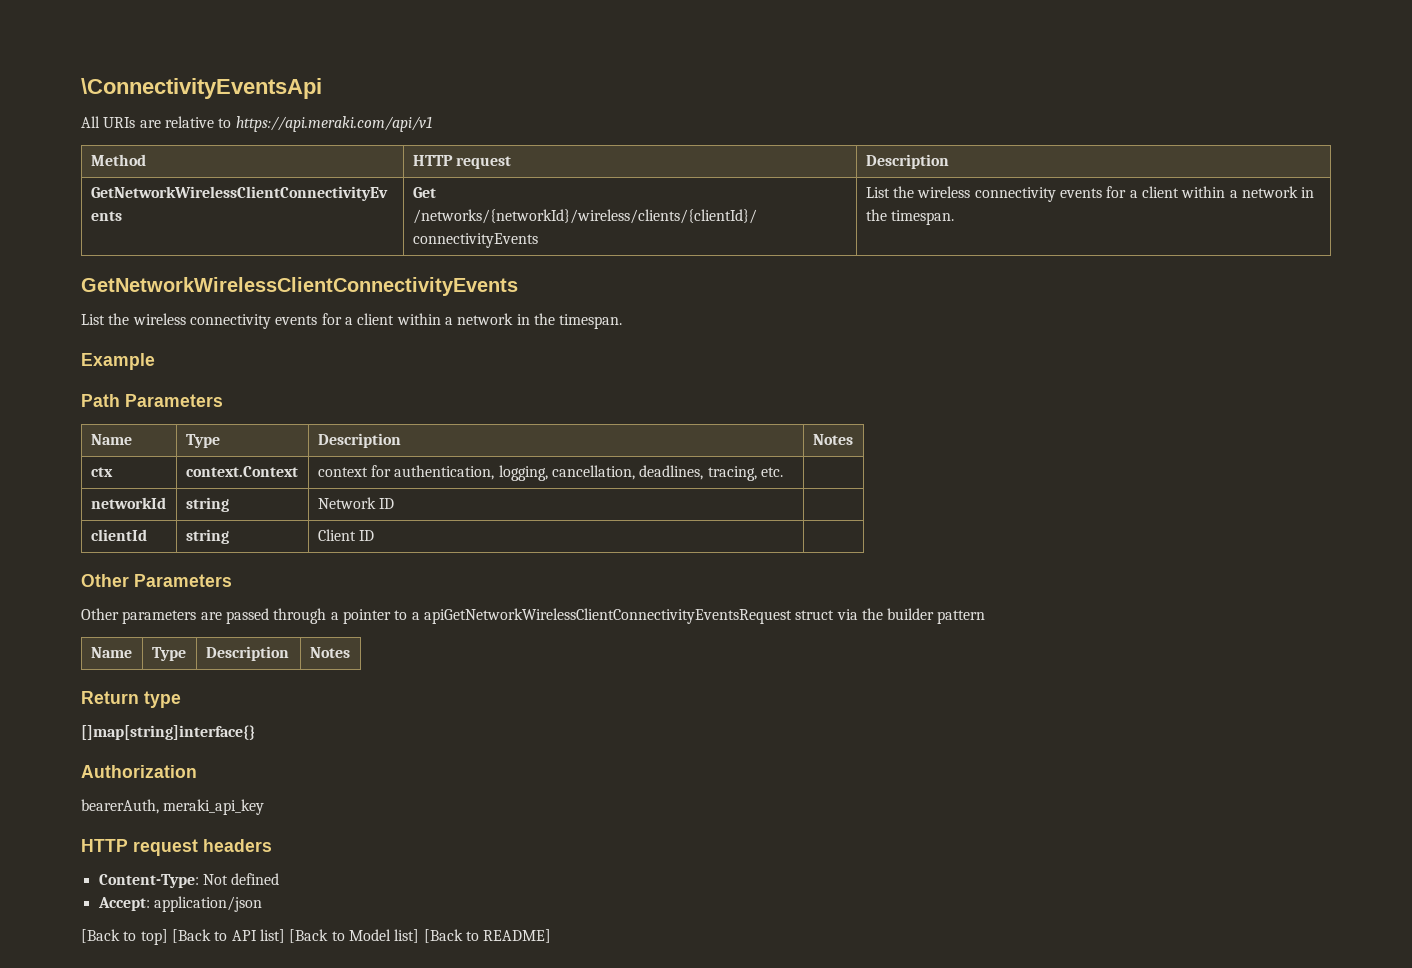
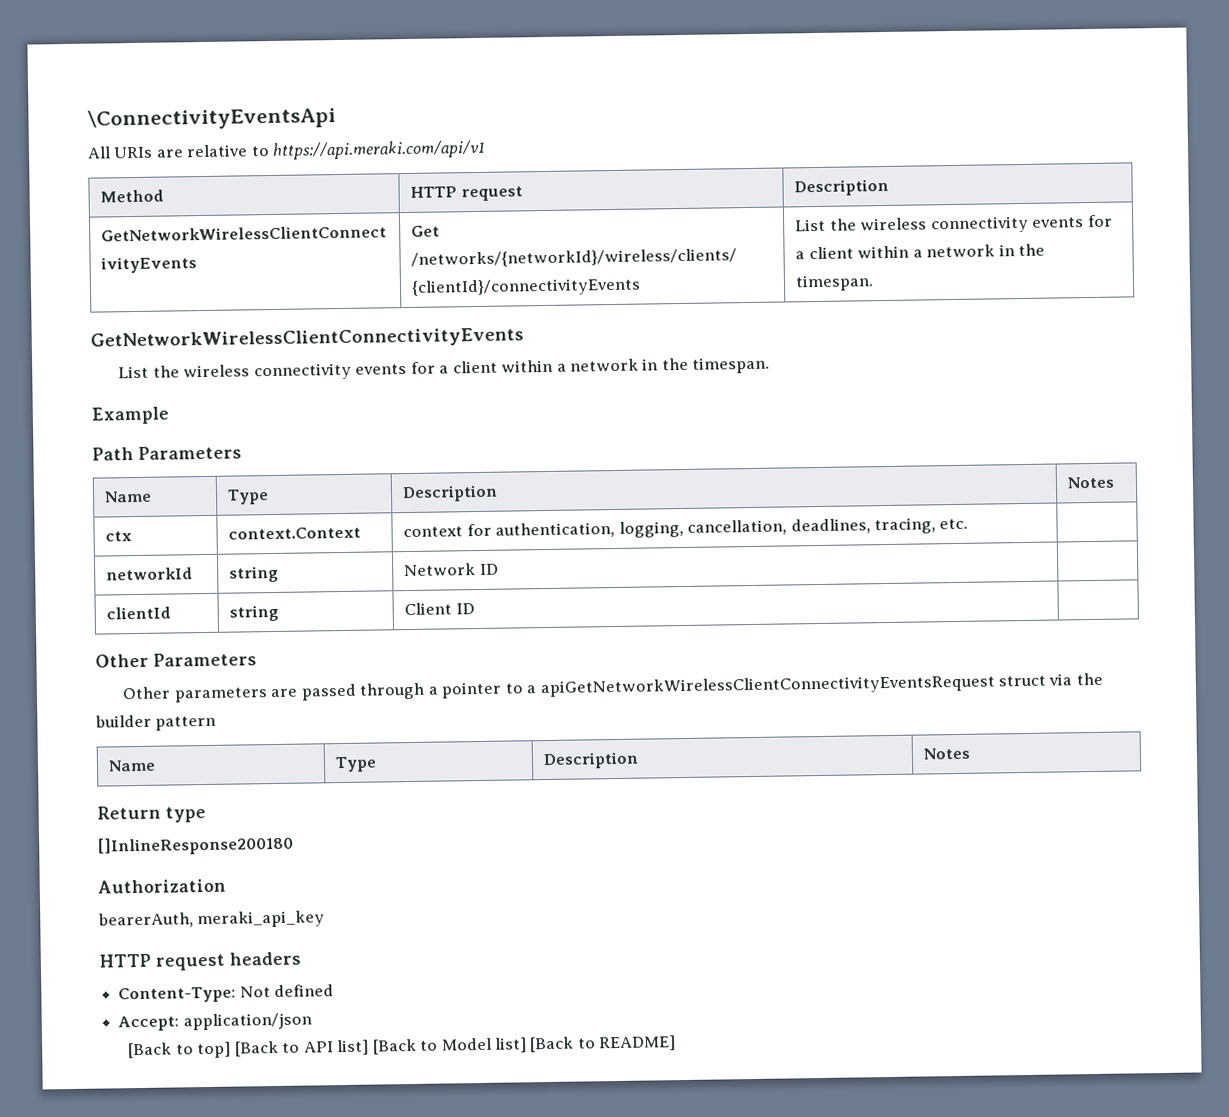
[81,725,255,740] []map[string]interface{} -> [98,835,294,856] []InlineResponse200180

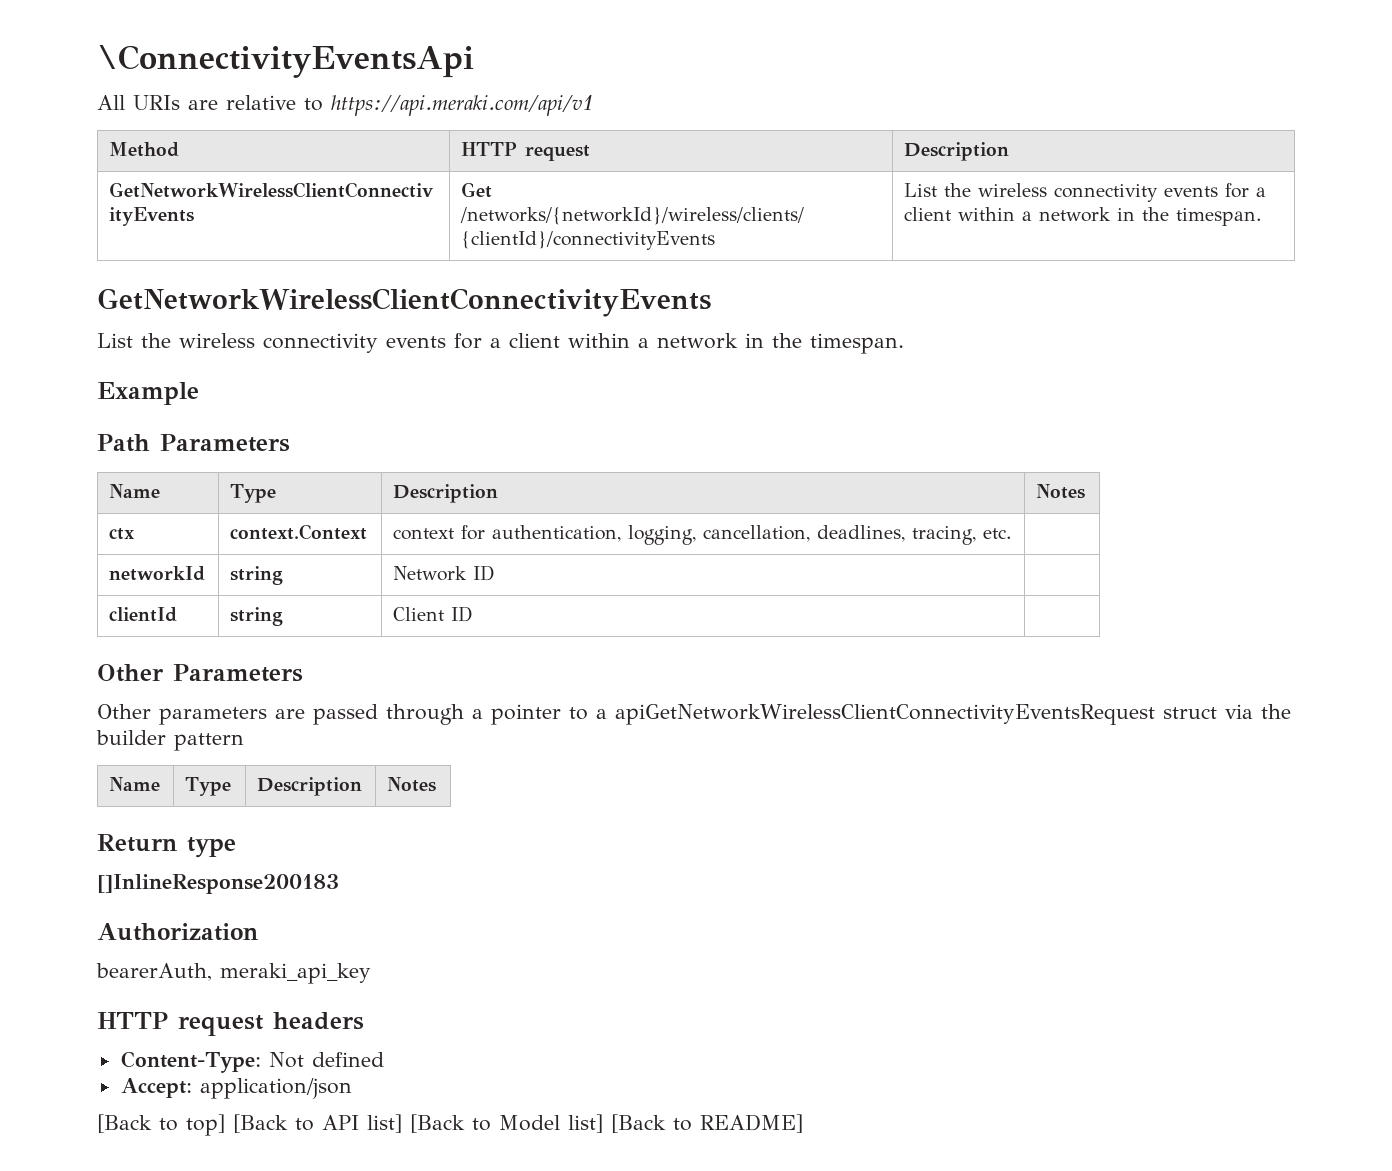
[98,835,294,856] []InlineResponse200180 -> [97,874,339,894] []InlineResponse200183

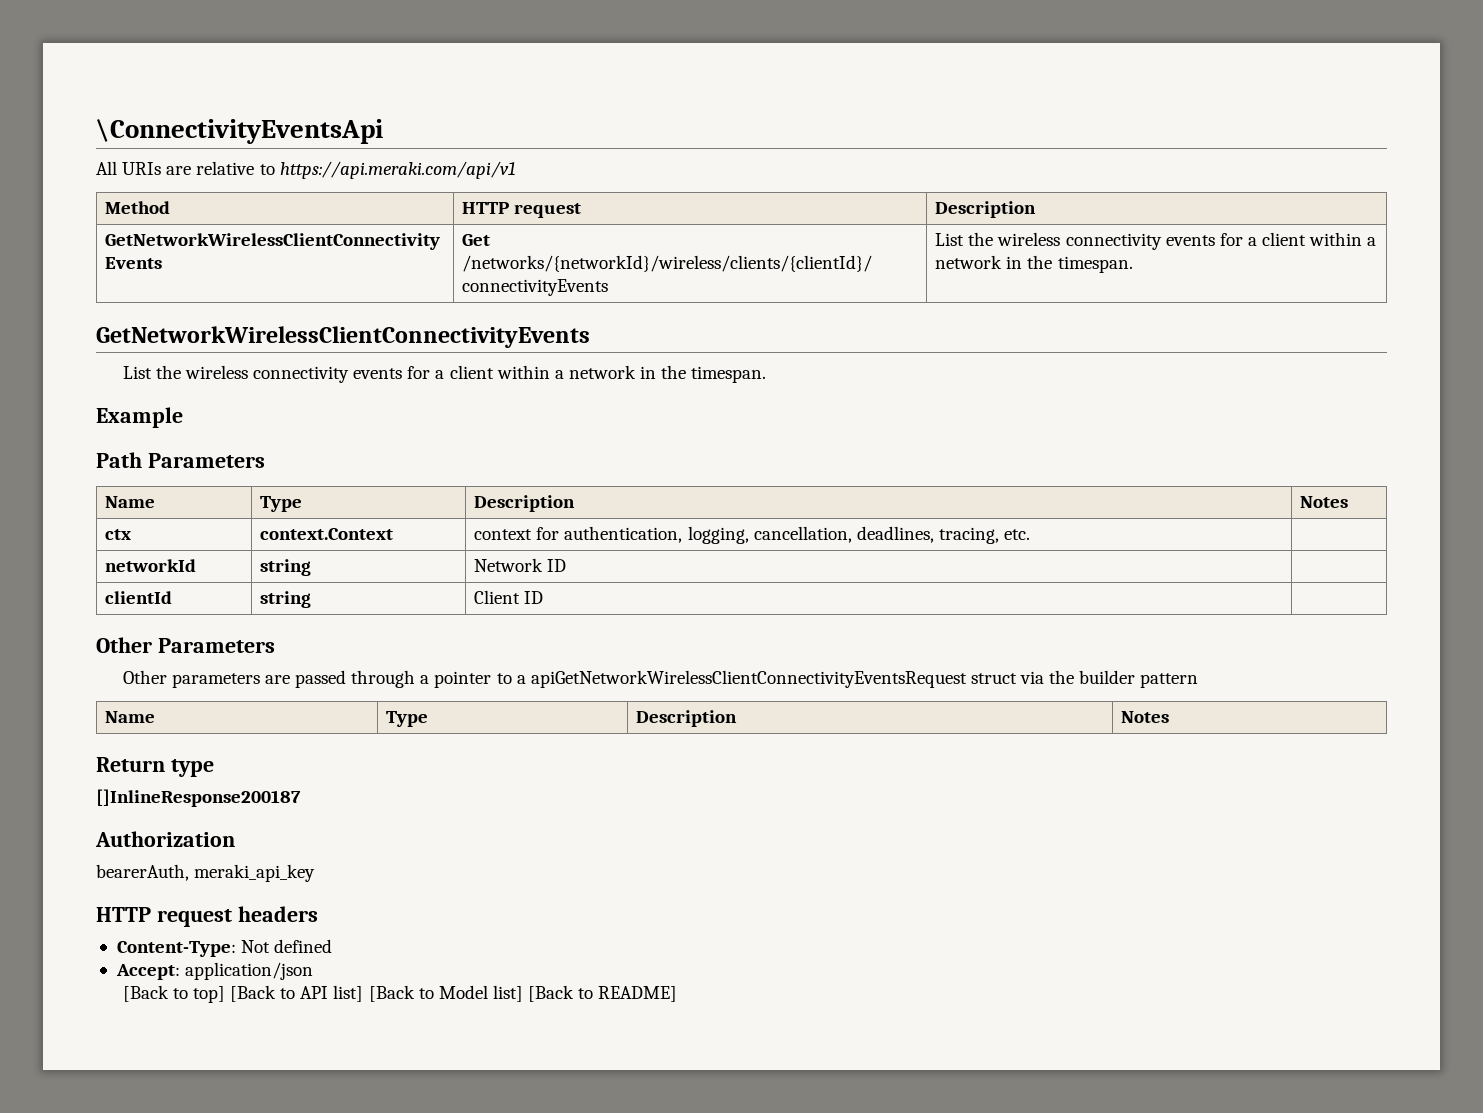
[97,874,339,894] []InlineResponse200183 -> [96,789,301,807] []InlineResponse200187

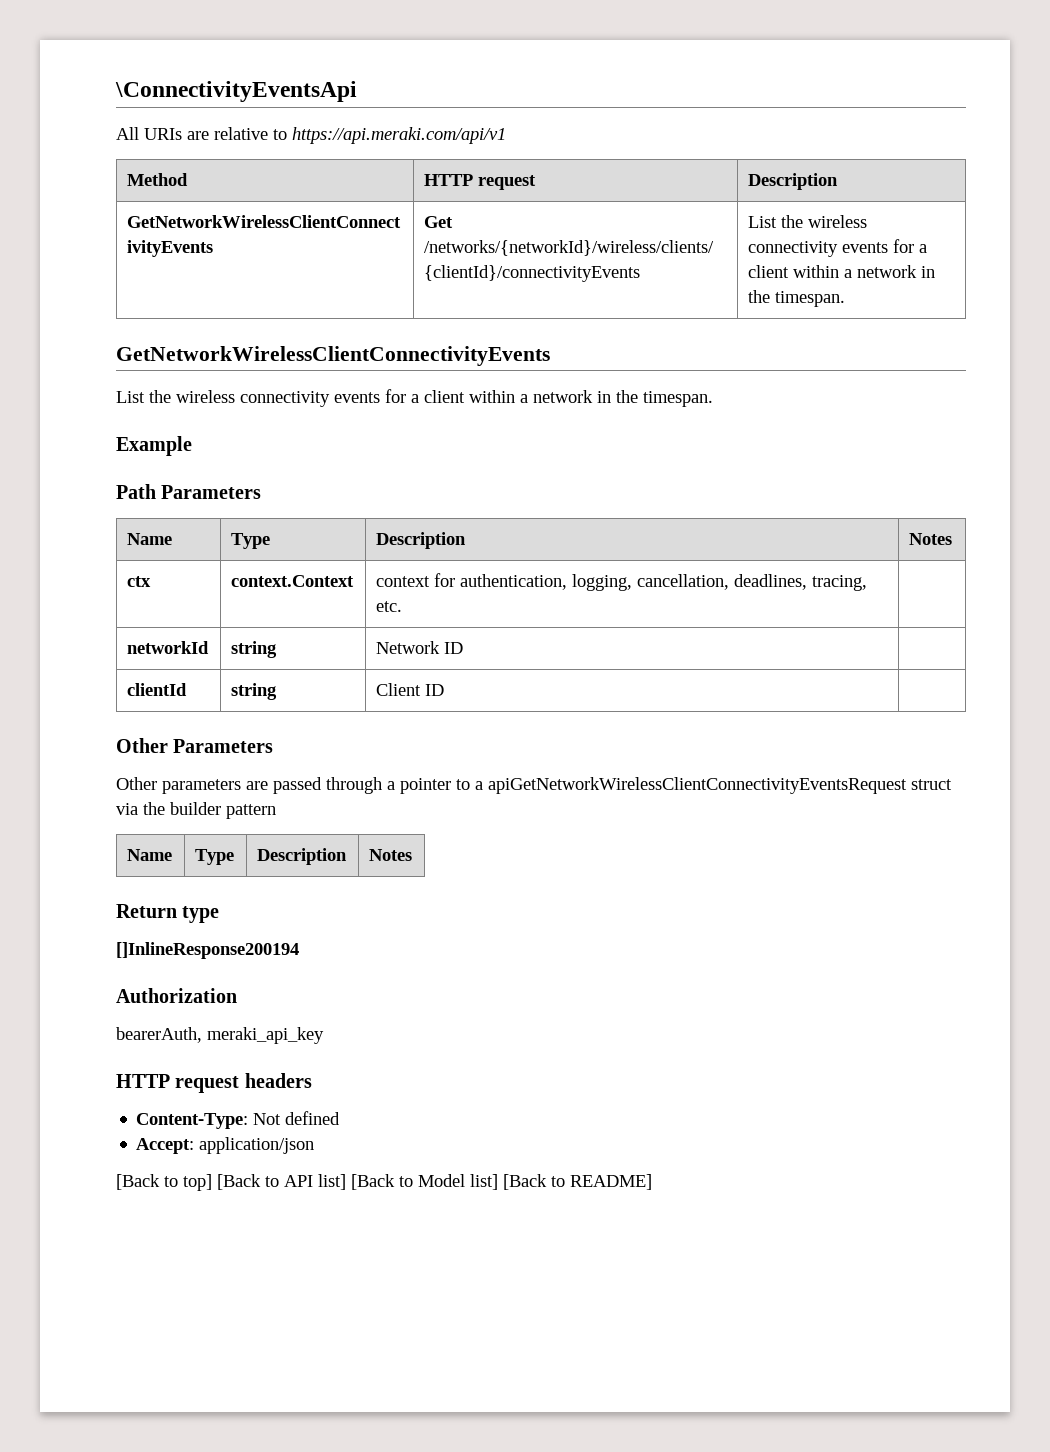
[96,789,301,807] []InlineResponse200187 -> [116,942,299,959] []InlineResponse200194

